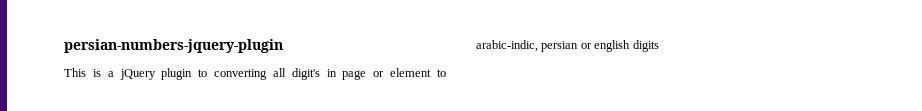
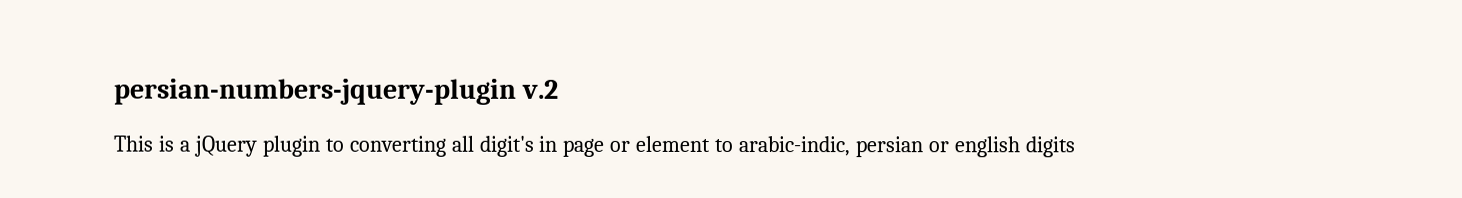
(283, 46) none -> [522,79,560,99] v.2

